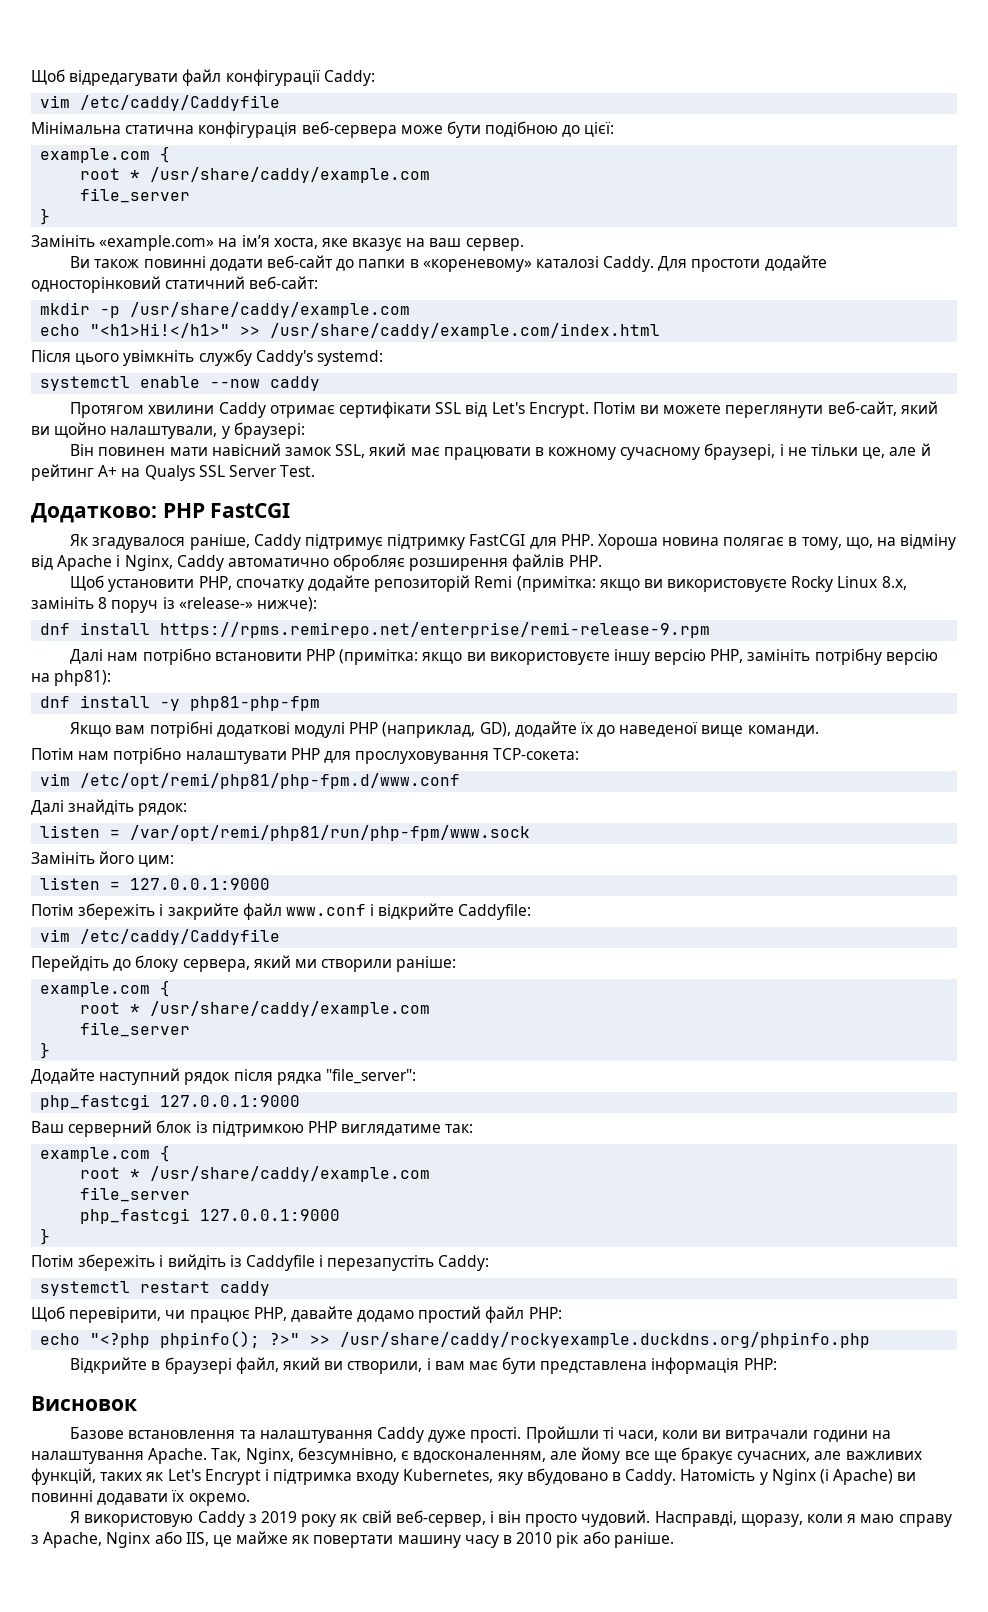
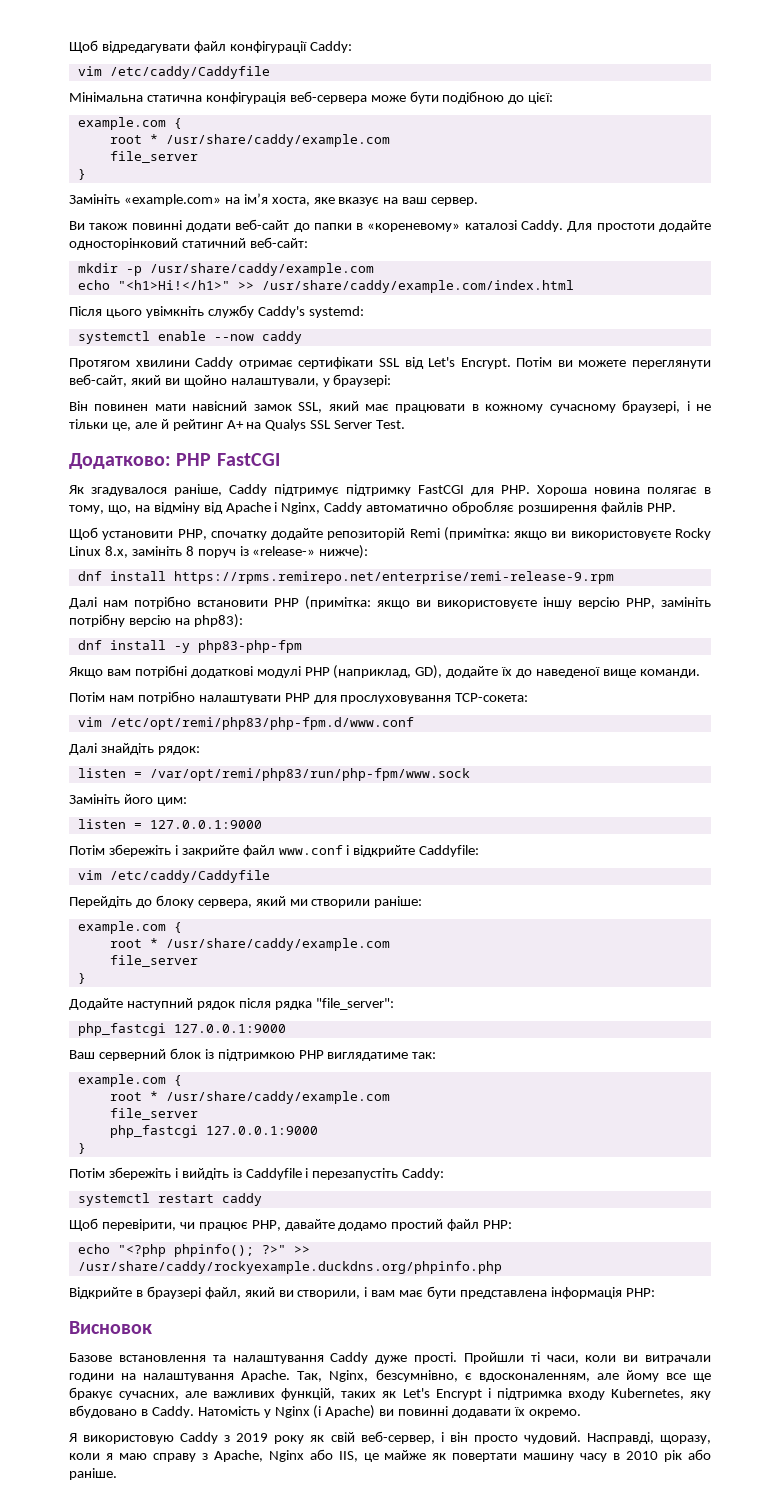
[54,670,112,686] php81): -> [193,614,243,628] php83):
[190,696,321,711] php81-php-fpm -> [197,640,302,653] php83-php-fpm
[80,773,461,789] /etc/opt/remi/php81/php-fpm.d/www.conf -> [109,717,414,730] /etc/opt/remi/php83/php-fpm.d/www.conf
[130,825,531,841] /var/opt/remi/php81/run/php-fpm/www.sock -> [149,768,470,781] /var/opt/remi/php83/run/php-fpm/www.sock

